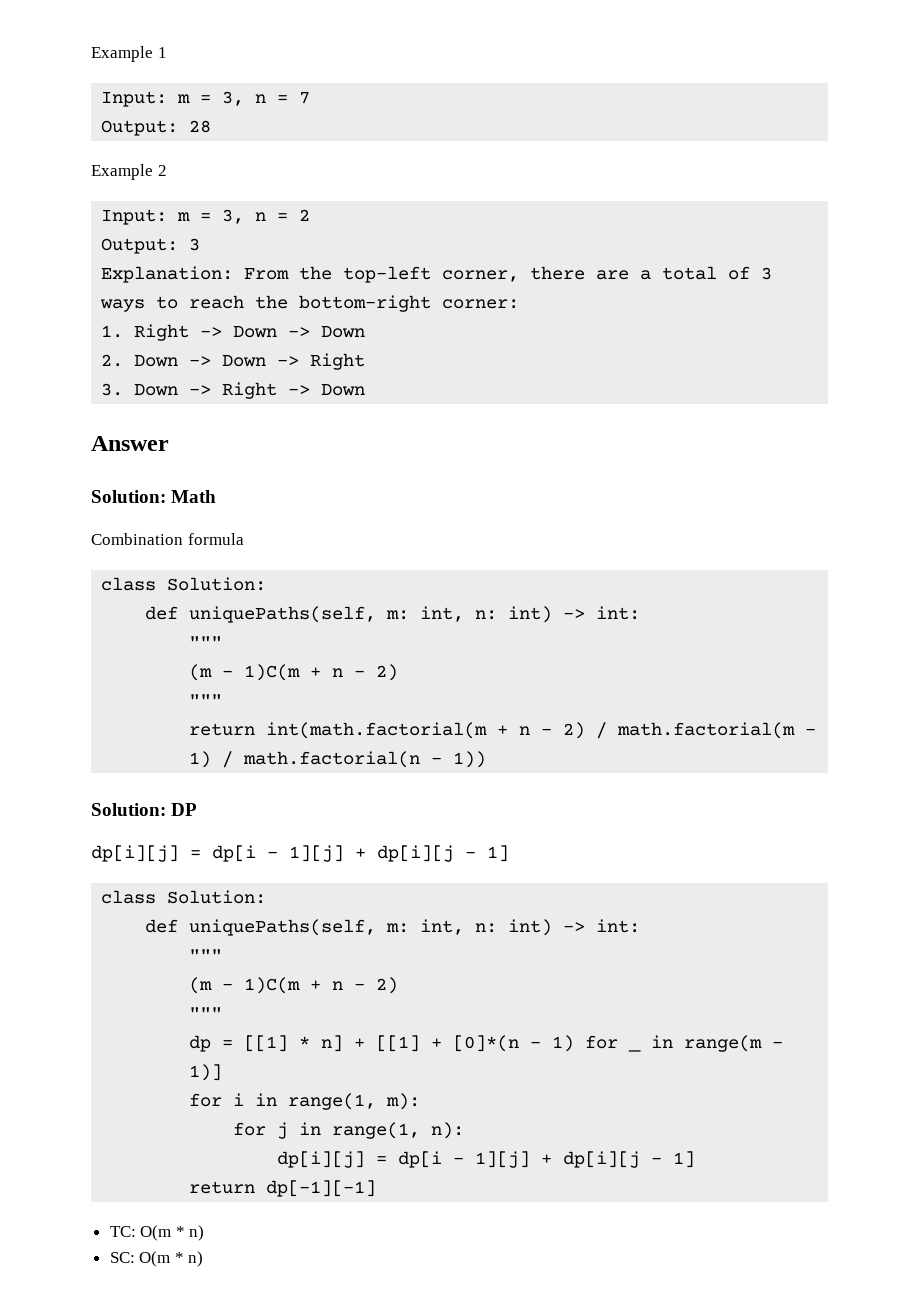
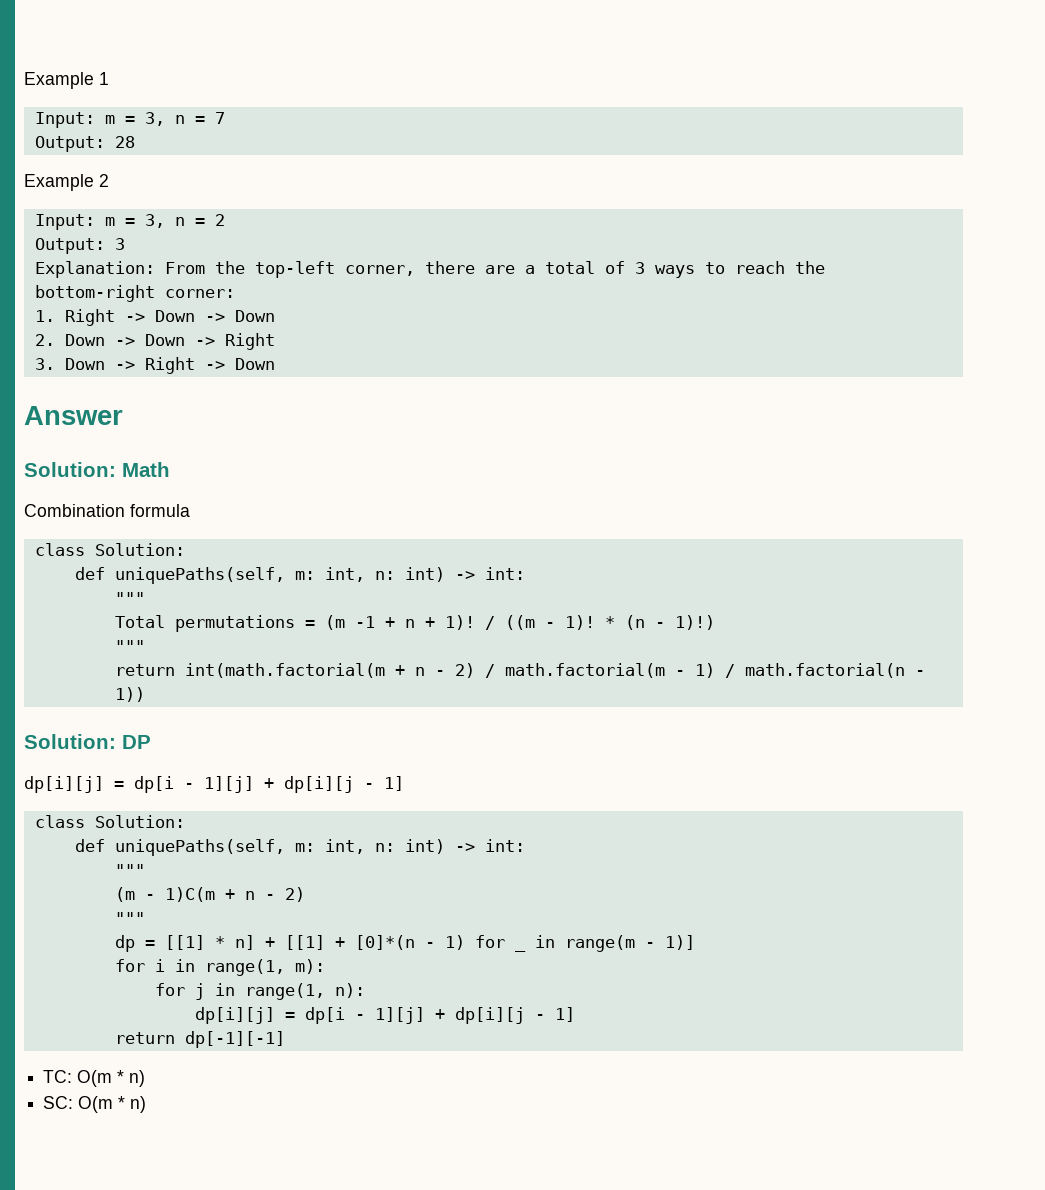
[189,664,399,681] (m - 1)C(m + n - 2) -> [114,615,715,632] Total permutations = (m -1 + n + 1)! / ((m - 1)! * (n - 1)!)

